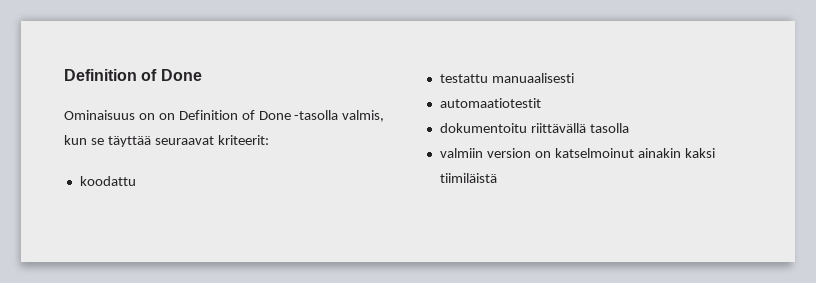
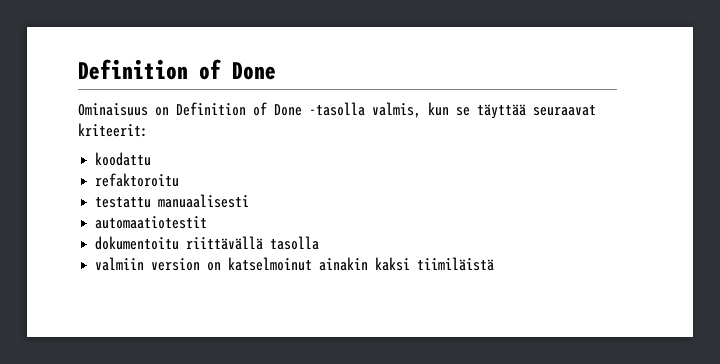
[158,113,175,120] on -> (169, 111) none
(136, 181) none -> [95,173,180,187] // refaktoroitu

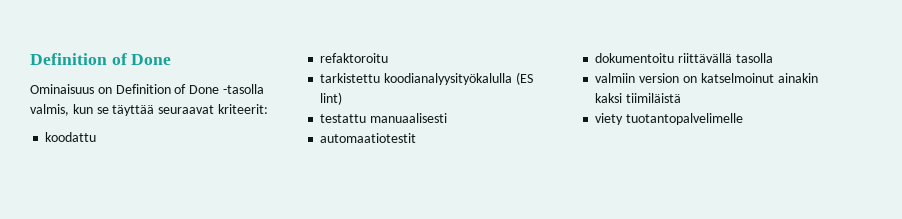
(180, 180) none -> [320,72,533,85] [320,92,343,105] // tarkistettu koodianalyysityökalulla (ES lint)
(495, 264) none -> [595,113,744,125] // viety tuotantopalvelimelle

